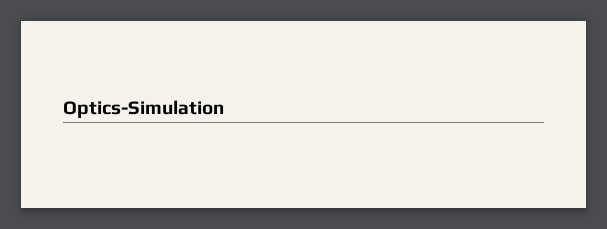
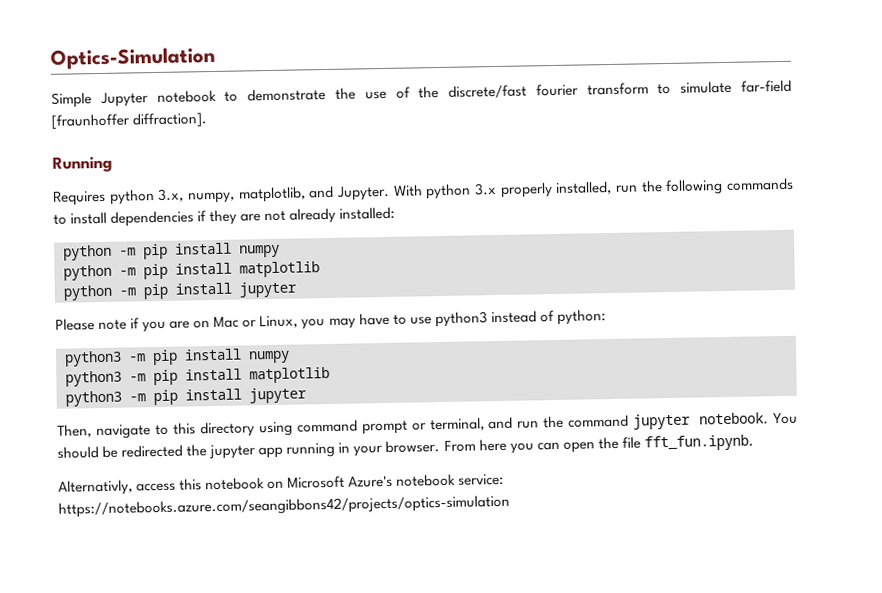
(224, 109) none -> [51,79,793,108] [51,112,208,130] [52,155,113,173] [53,177,794,206] [53,206,396,227] [63,242,280,261] [63,261,320,281] [63,281,297,301] [55,309,606,333] [64,348,290,367] [65,366,330,387] [65,387,307,407] [57,412,798,440] [57,434,754,460] [58,473,505,496] [58,494,510,518] // Simple Jupyter notebook to demonstrate the use of the discrete/fast fourier transform to simulate far-field [fraunhoffer diffraction]. // Running // Requires python 3.x, numpy, matplotlib, and Jupyter. With python 3.x properly installed, run the following commands to install dependencies if they are not already installed: // python -m pip install numpy // python -m pip install matplotlib // python -m pip install jupyter // Please note if you are on Mac or Linux, you may have to use python3 instead of python: // python3 -m pip install numpy // python3 -m pip install matplotlib // python3 -m pip install jupyter // Then, navigate to this directory using command prompt or terminal, and run the command jupyter notebook. You should be redirected the jupyter app running in your browser. From here you can open the file fft_fun.ipynb. // Alternativly, access this notebook on Microsoft Azure's notebook service: https://notebooks.azure.com/seangibbons42/projects/optics-simulation

